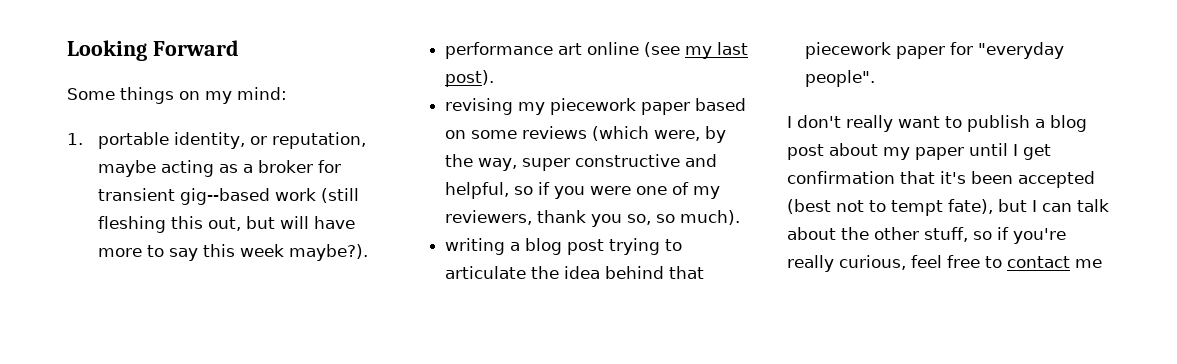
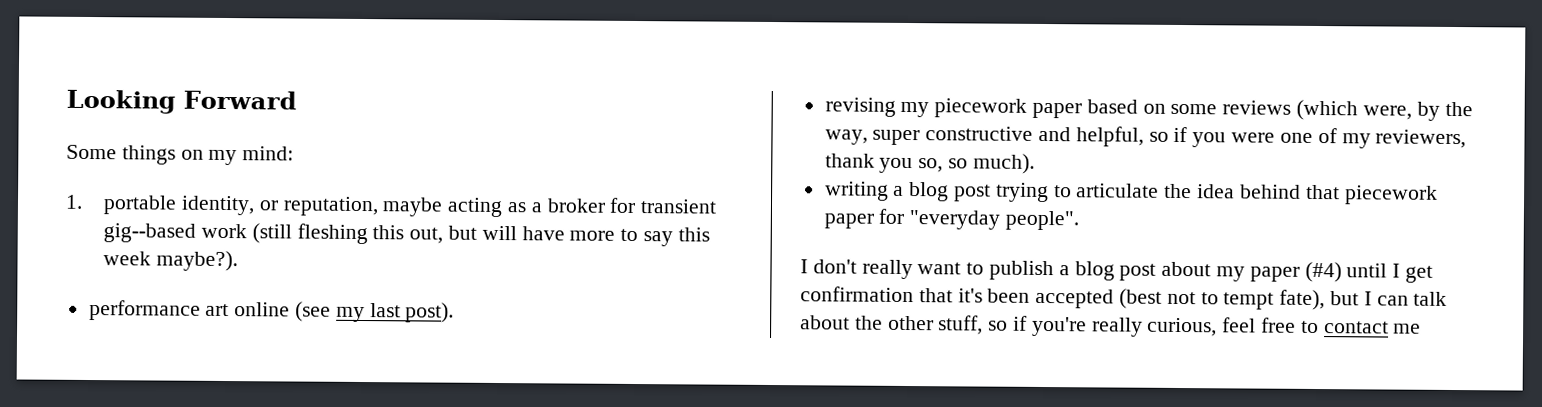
(964, 153) none -> [1304,261,1342,283] (#4)

